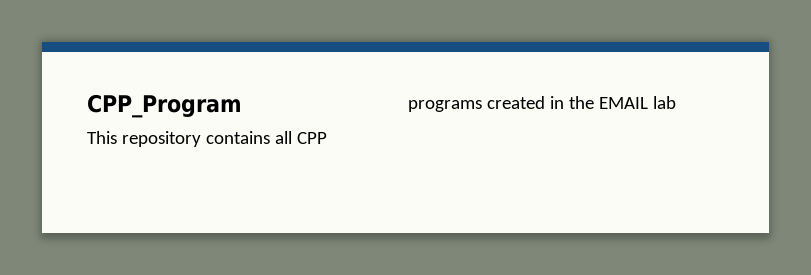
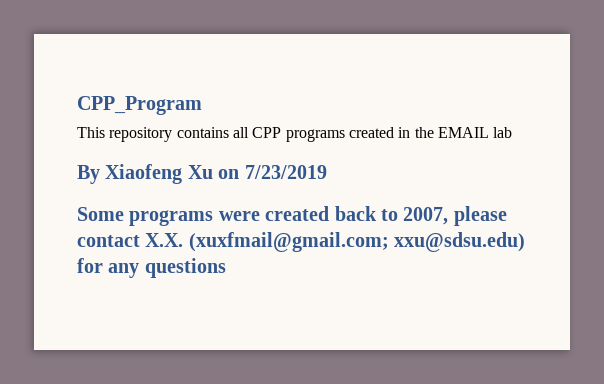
(676, 102) none -> [77,164,327,184] [77,206,507,226] [77,232,526,252] [77,258,226,278] // By Xiaofeng Xu on 7/23/2019 // Some programs were created back to 2007, please contact X.X. (xuxfmail@gmail.com; xxu@sdsu.edu) for any questions

